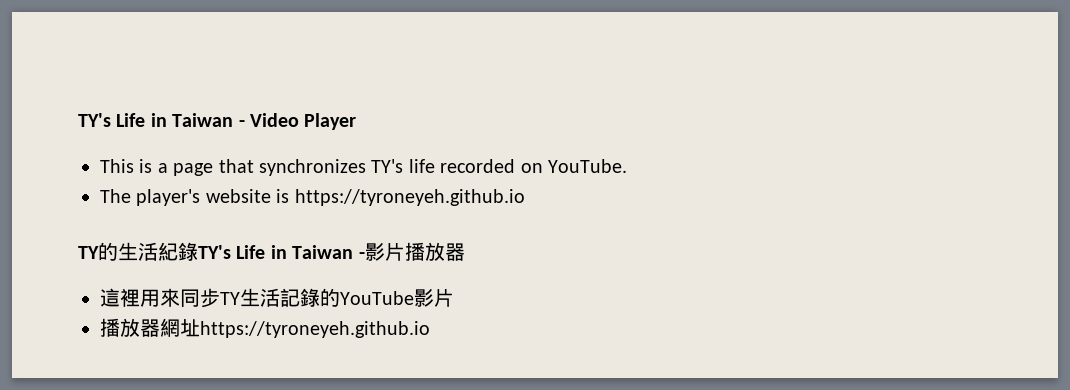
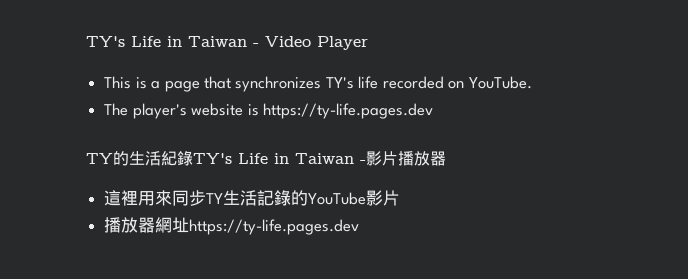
[294,189,525,206] https://tyroneyeh.github.io -> [262,103,433,119] https://ty-life.pages.dev
[200,321,430,338] https://tyroneyeh.github.io -> [189,219,360,235] https://ty-life.pages.dev

